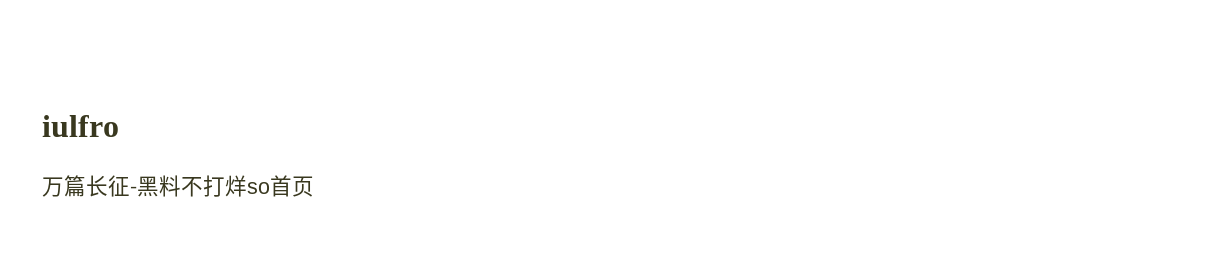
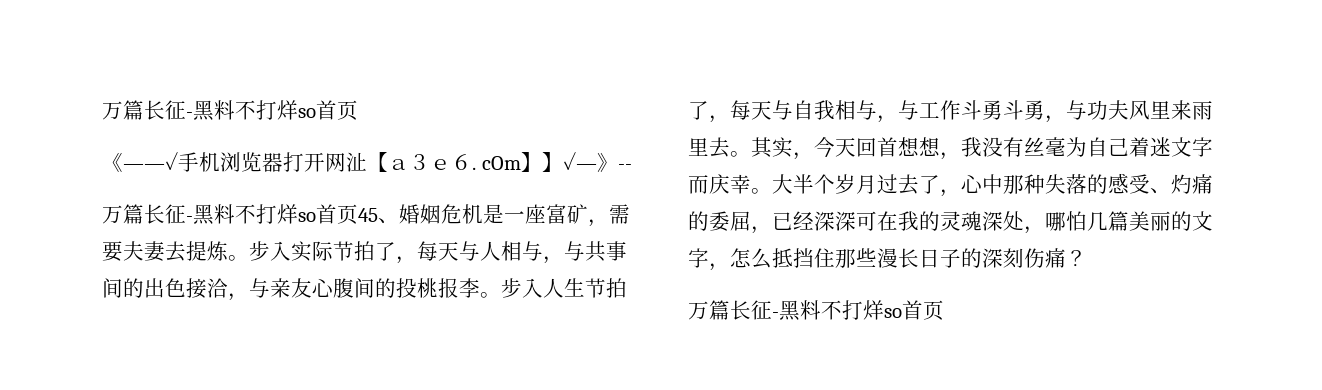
[42,115,119,137] iulfro -> [102,100,358,121] [102,152,632,172] [102,204,630,227] [102,241,627,264] [102,278,627,301] [688,100,1213,123] [688,137,1213,160] [688,173,1213,197] [688,211,1213,234] [688,248,1087,271] 万篇长征-黑料不打烊so首页 // 《——✓手机浏览器打开网沚【ａ３ｅ６. cOm】】✓—》-- // 万篇长征-黑料不打烊so首页45、婚姻危机是一座富矿，需要夫妻去提炼。步入实际节拍了，每天与人相与，与共事间的出色接洽，与亲友心腹间的投桃报李。步入人生节拍了，每天与自我相与，与工作斗勇斗勇，与功夫风里来雨里去。其实，今天回首想想，我没有丝毫为自己着迷文字而庆幸。大半个岁月过去了，心中那种失落的感受、灼痛的委屈，已经深深可在我的灵魂深处，哪怕几篇美丽的文字，怎么抵挡住那些漫长日子的深刻伤痛？

